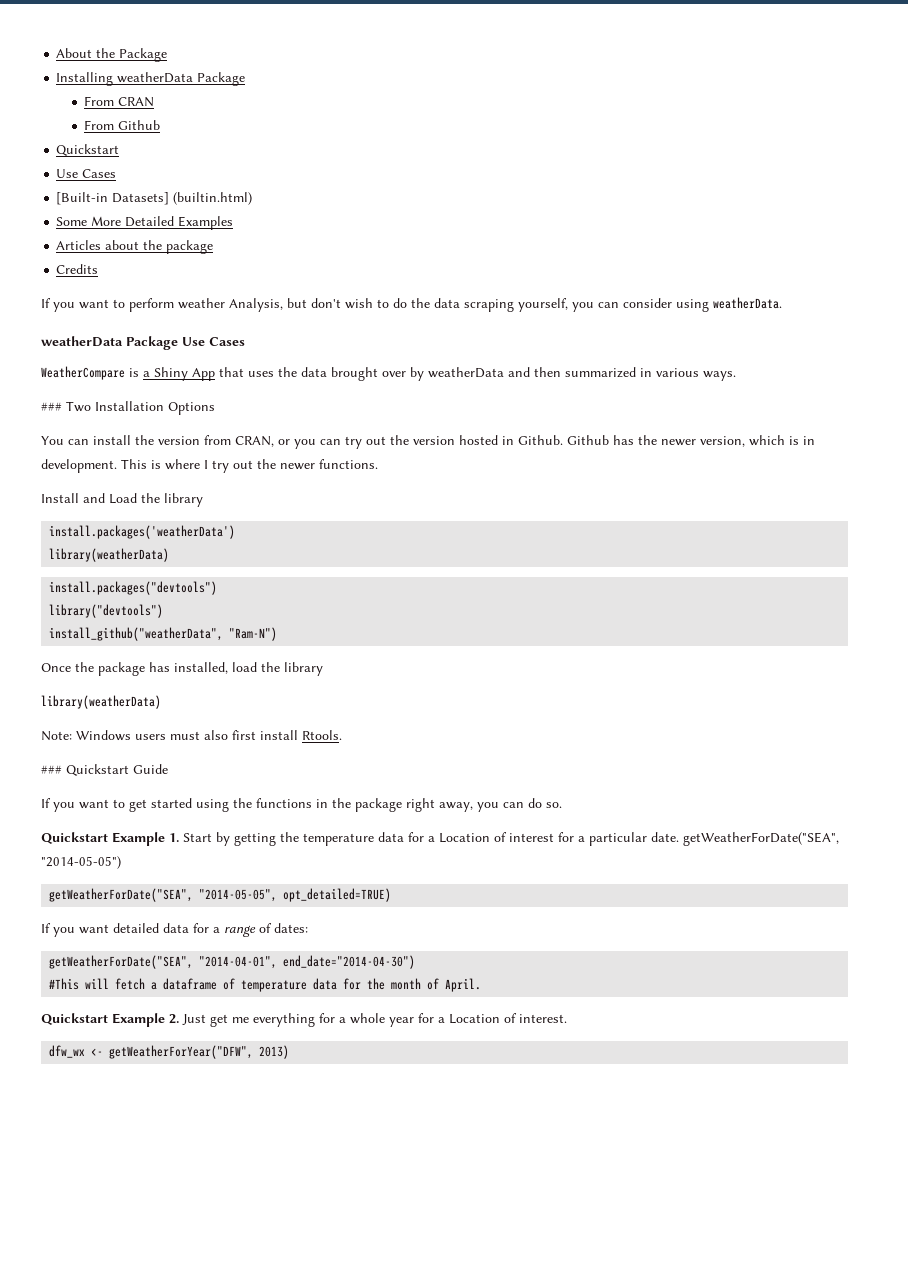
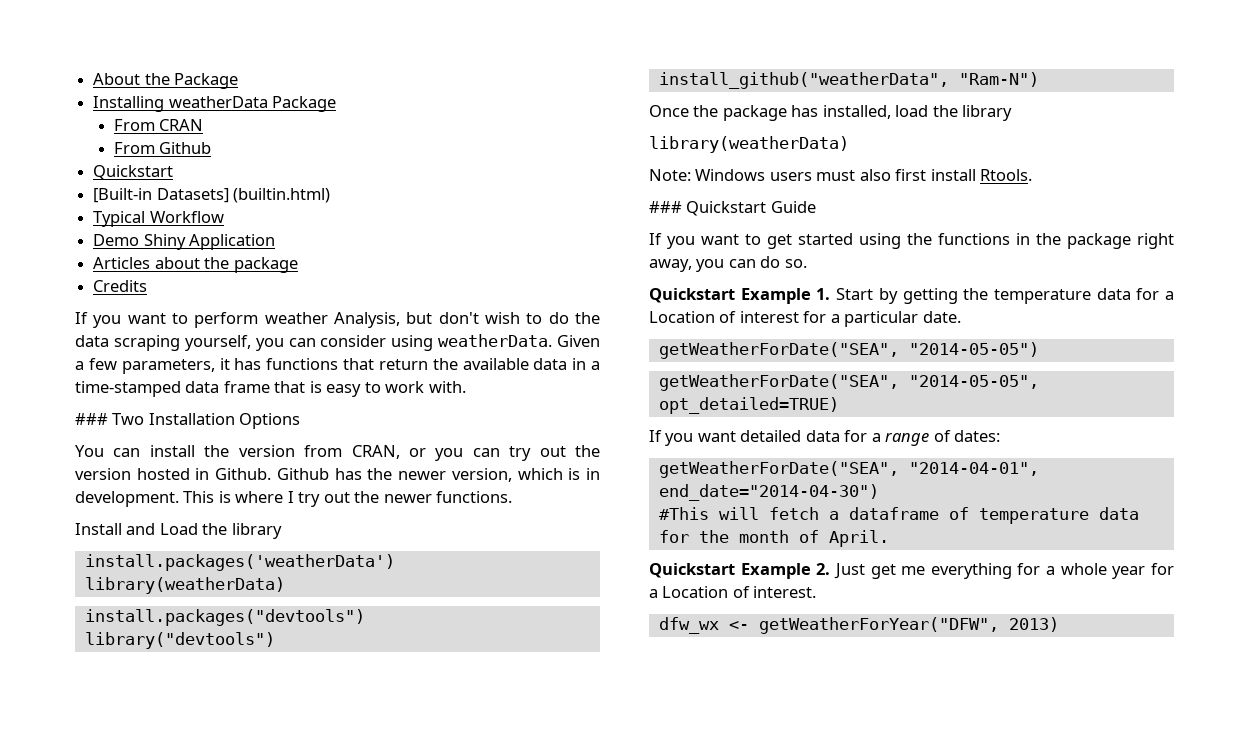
[56,169,117,178] // Use Cases -> (174, 172) none
[56,216,234,230] Some More Detailed Examples -> [93,211,224,227] [93,234,276,250] Typical Workflow // Demo Shiny Application
[41,336,245,350] [41,366,736,381] // weatherData Package Use Cases // WeatherCompare is a Shiny App that uses the data brought over by weatherData and then summarized in various ways. -> [557,335,600,347] [75,358,600,374] [75,381,466,397] Given a few parameters, it has functions that return the available data in a time-stamped data frame that is easy to work with.
(679, 837) none -> (961, 317) //

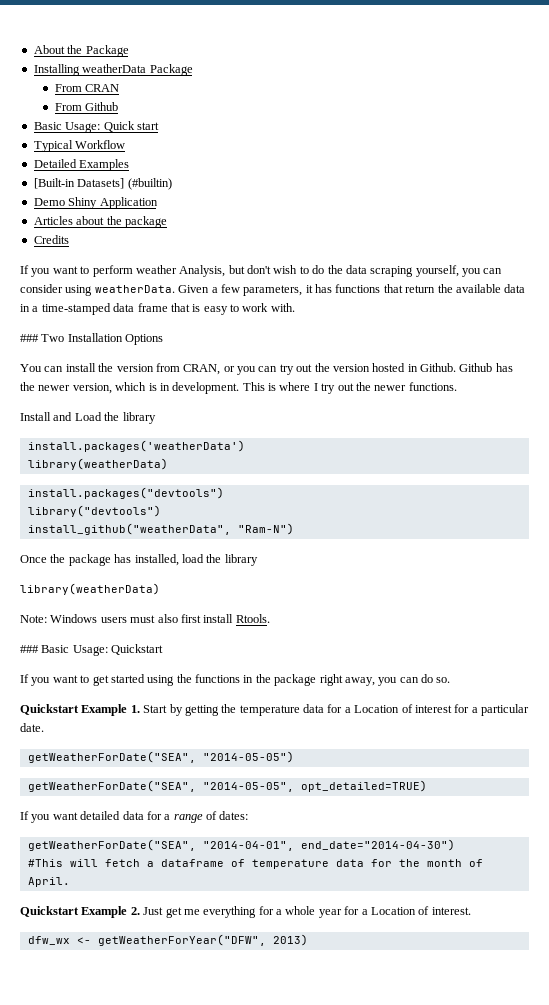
[93,165,174,180] Quickstart -> [33,121,159,133] [33,140,126,152] [33,159,130,171] Basic Usage: Quick start // Typical Workflow // Detailed Examples
[233,188,331,203] [93,211,224,227] (builtin.html) // Typical Workflow -> [127,178,172,190] (#builtin)
[686,201,816,216] Quickstart Guide -> [41,644,164,656] Basic Usage: Quickstart

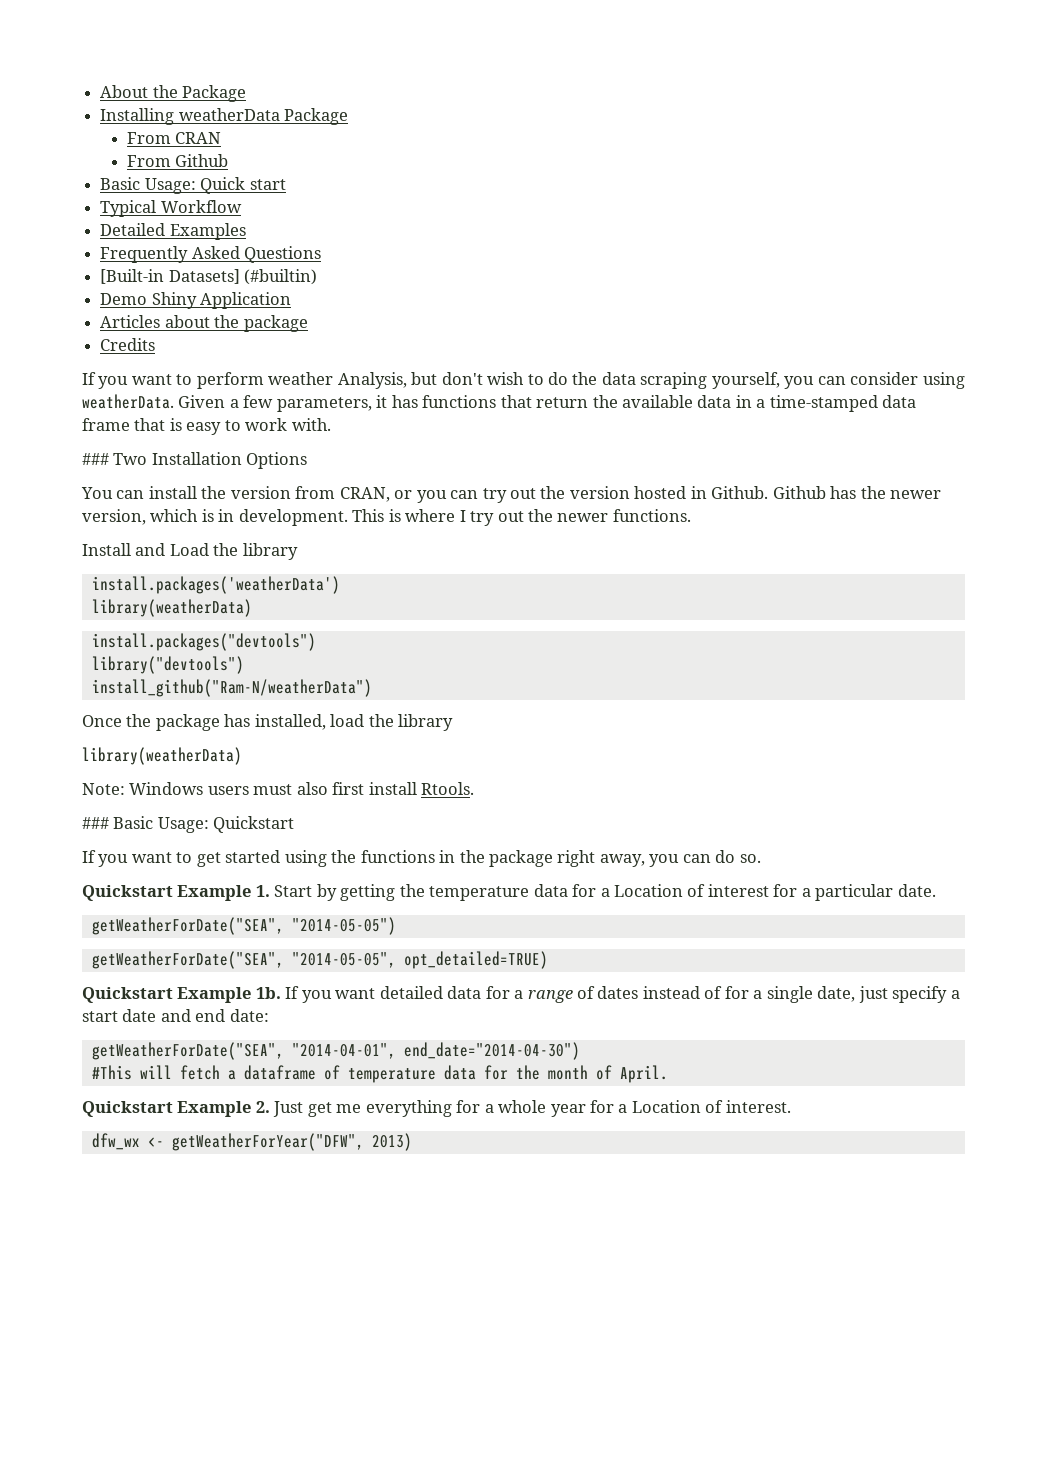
(130, 165) none -> [100,246,322,263] // Frequently Asked Questions
[27,523,294,535] install_github("weatherData", "Ram-N") -> [91,679,372,697] install_github("Ram-N/weatherData")
(427, 786) none -> [82,987,281,1003] Quickstart Example 1b.
[219,811,249,820] dates: -> [597,986,960,1003] [82,1009,269,1022] dates instead of for a single date, just specify a start date and end date:

